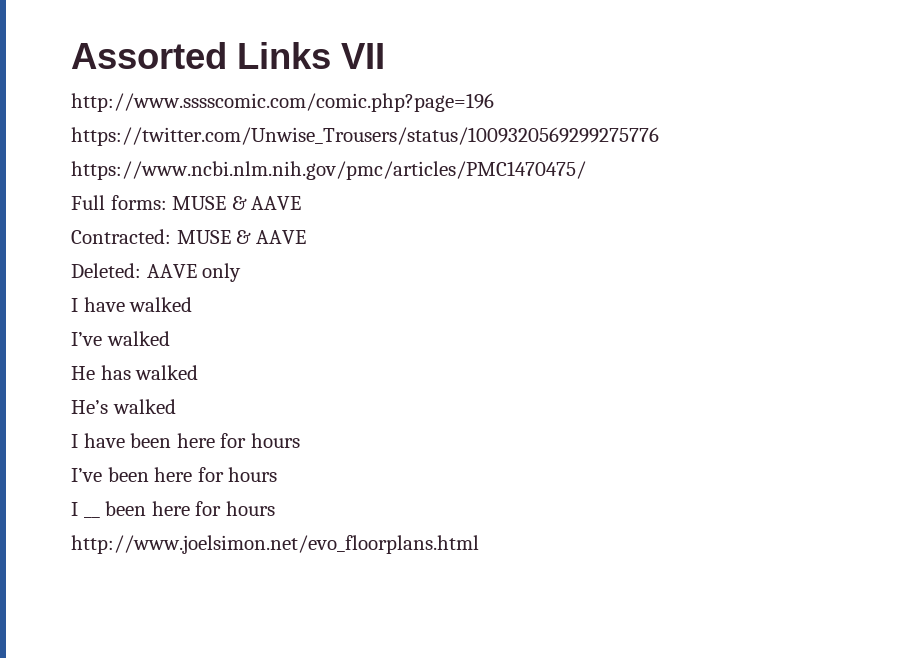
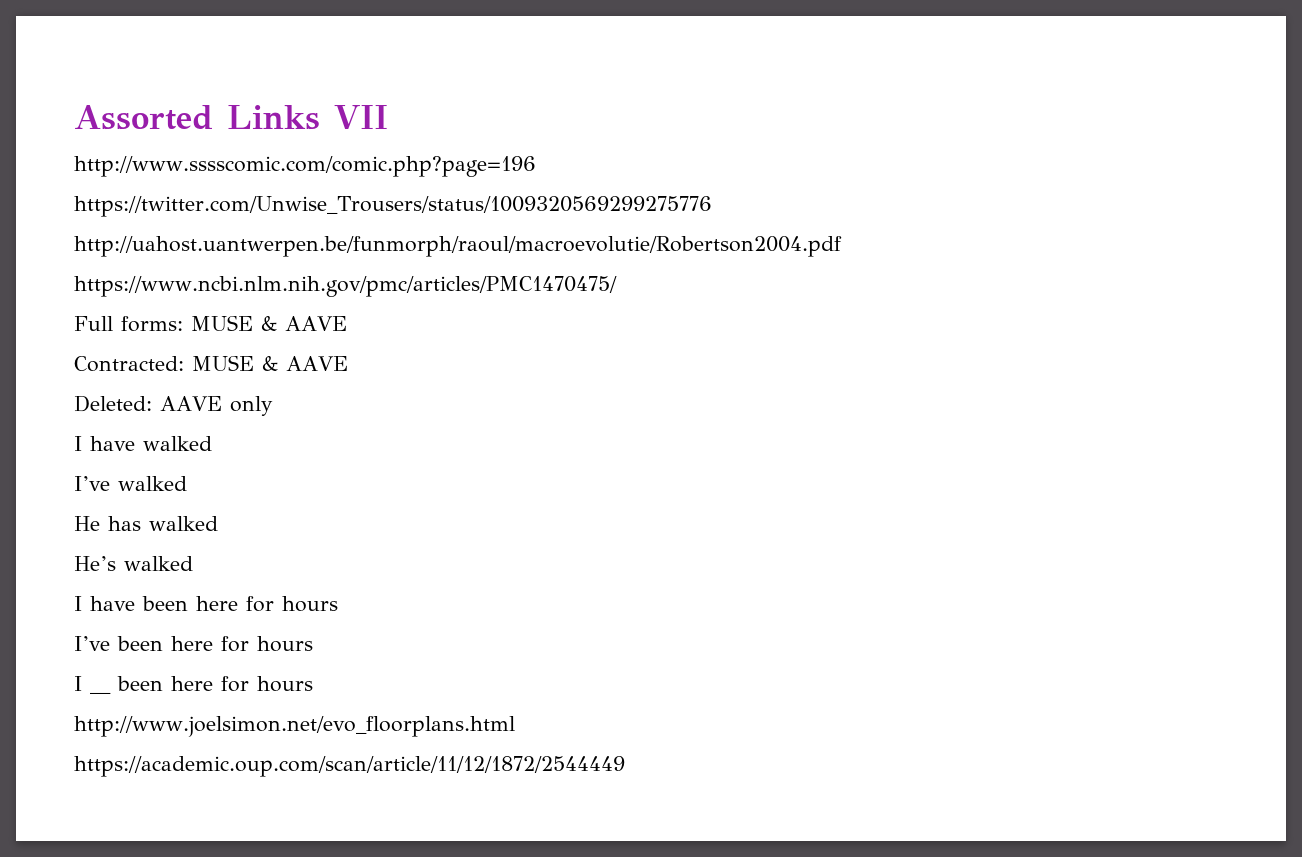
(659, 136) none -> [74,236,842,257] // http://uahost.uantwerpen.be/funmorph/raoul/macroevolutie/Robertson2004.pdf
(479, 544) none -> [74,756,625,777] // https://academic.oup.com/scan/article/11/12/1872/2544449

